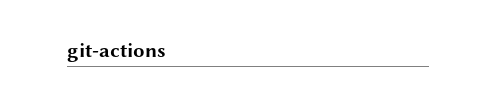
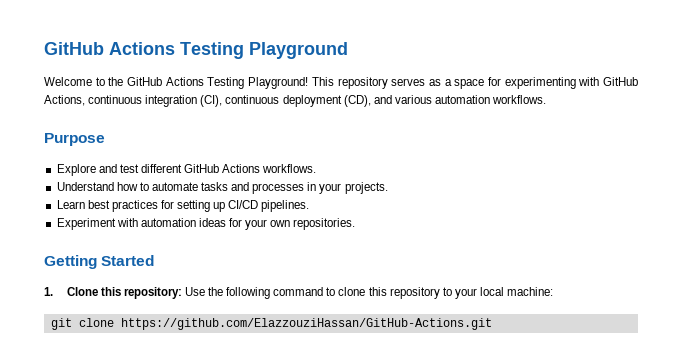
[67,43,166,62] git-actions -> [44,42,348,59] [44,77,638,89] [44,95,547,107] [44,133,105,146] [56,164,317,176] [56,182,388,194] [56,200,310,212] [56,218,356,230] [44,255,155,269] [44,287,554,299] [50,318,492,330] GitHub Actions Testing Playground // Welcome to the GitHub Actions Testing Playground! This repository serves as a space for experimenting with GitHub Actions, continuous integration (CI), continuous deployment (CD), and various automation workflows. // Purpose // Explore and test different GitHub Actions workflows. // Understand how to automate tasks and processes in your projects. // Learn best practices for setting up CI/CD pipelines. // Experiment with automation ideas for your own repositories. // Getting Started // 1. Clone this repository: Use the following command to clone this repository to your local machine: // git clone https://github.com/ElazzouziHassan/GitHub-Actions.git

